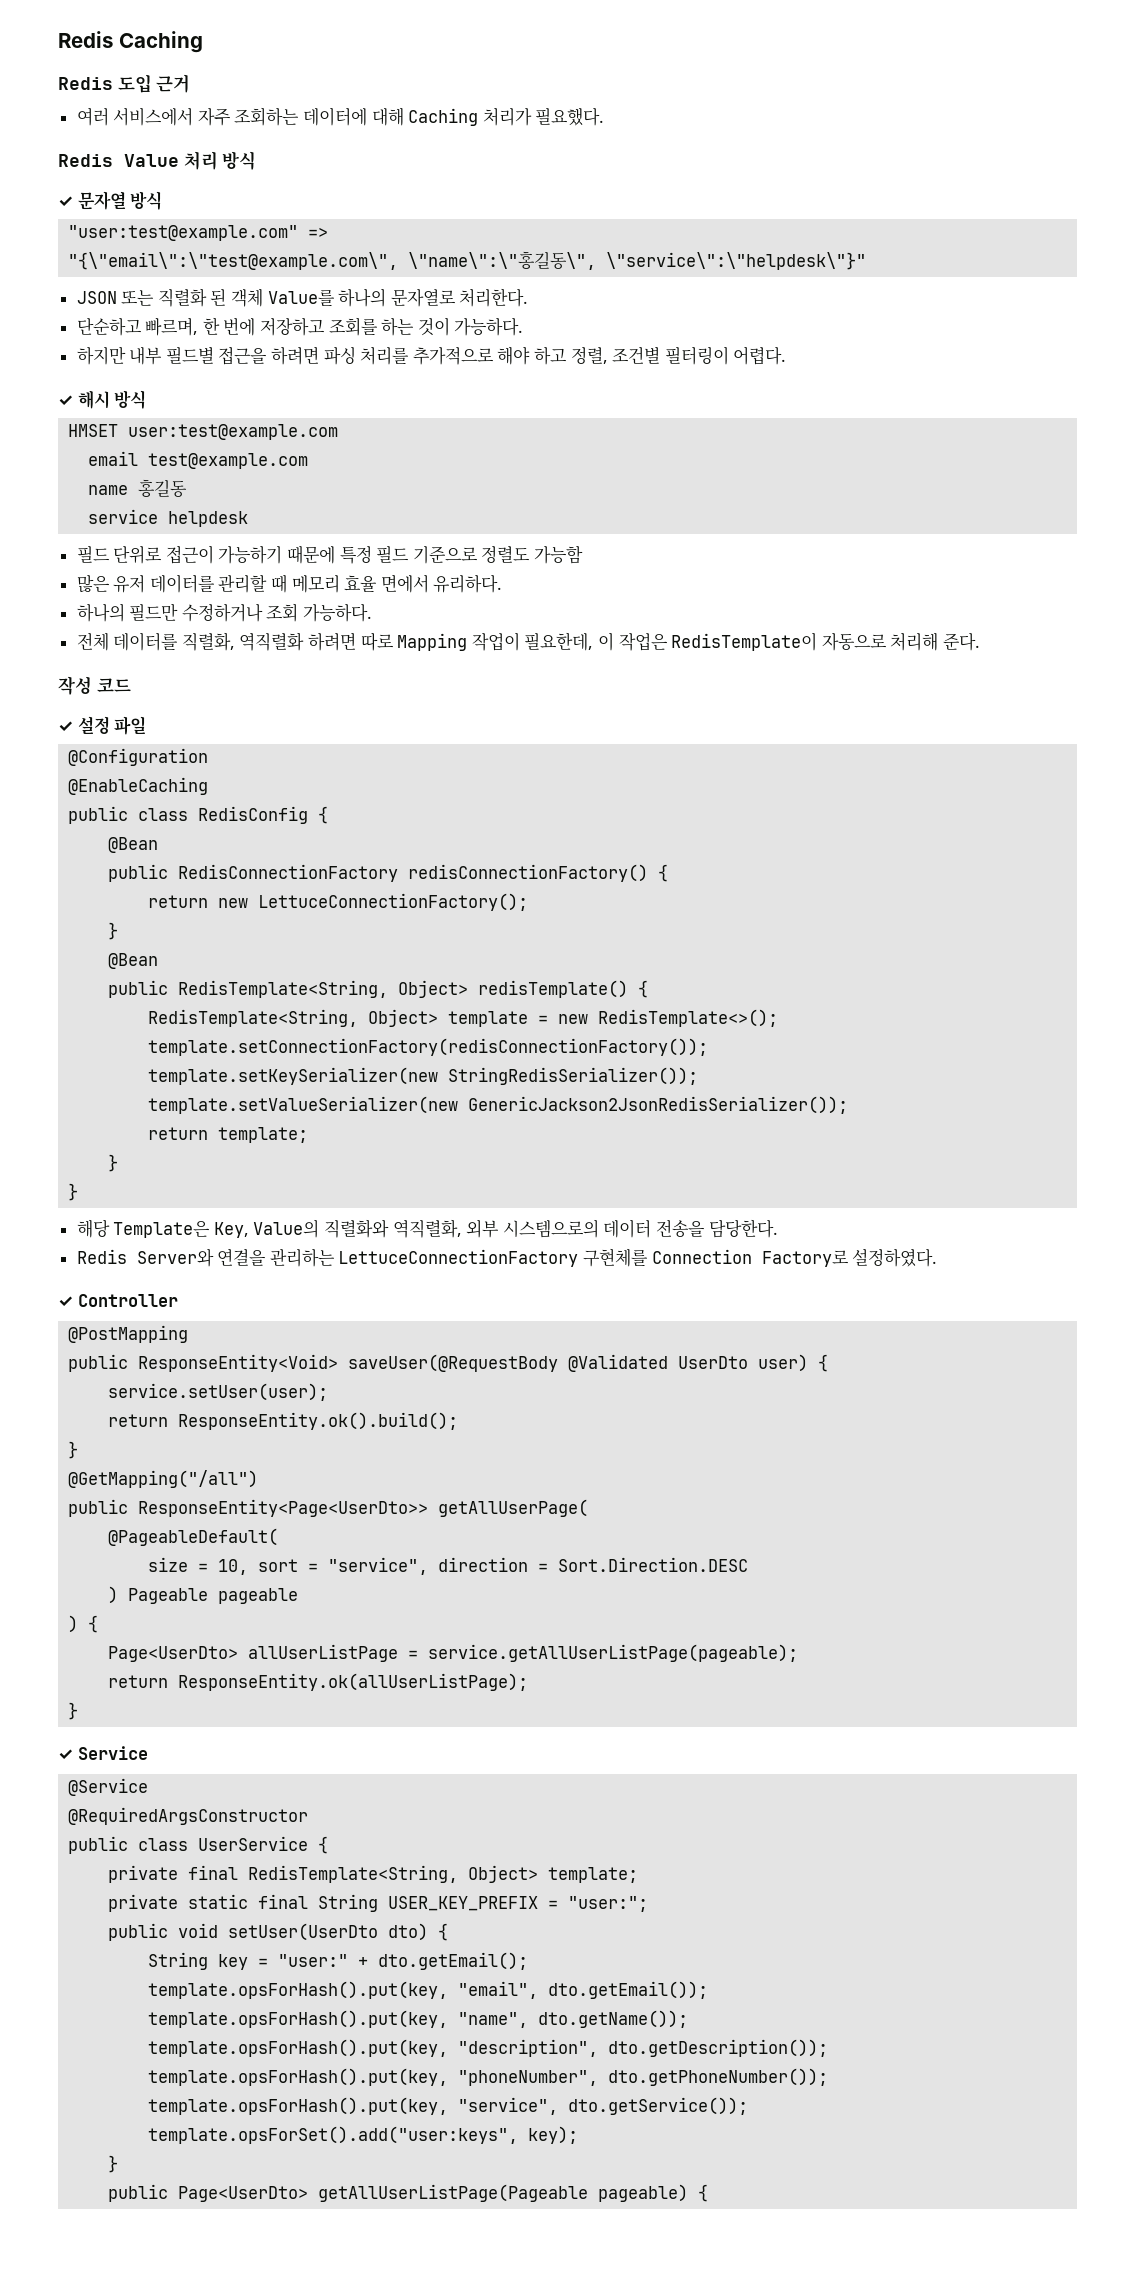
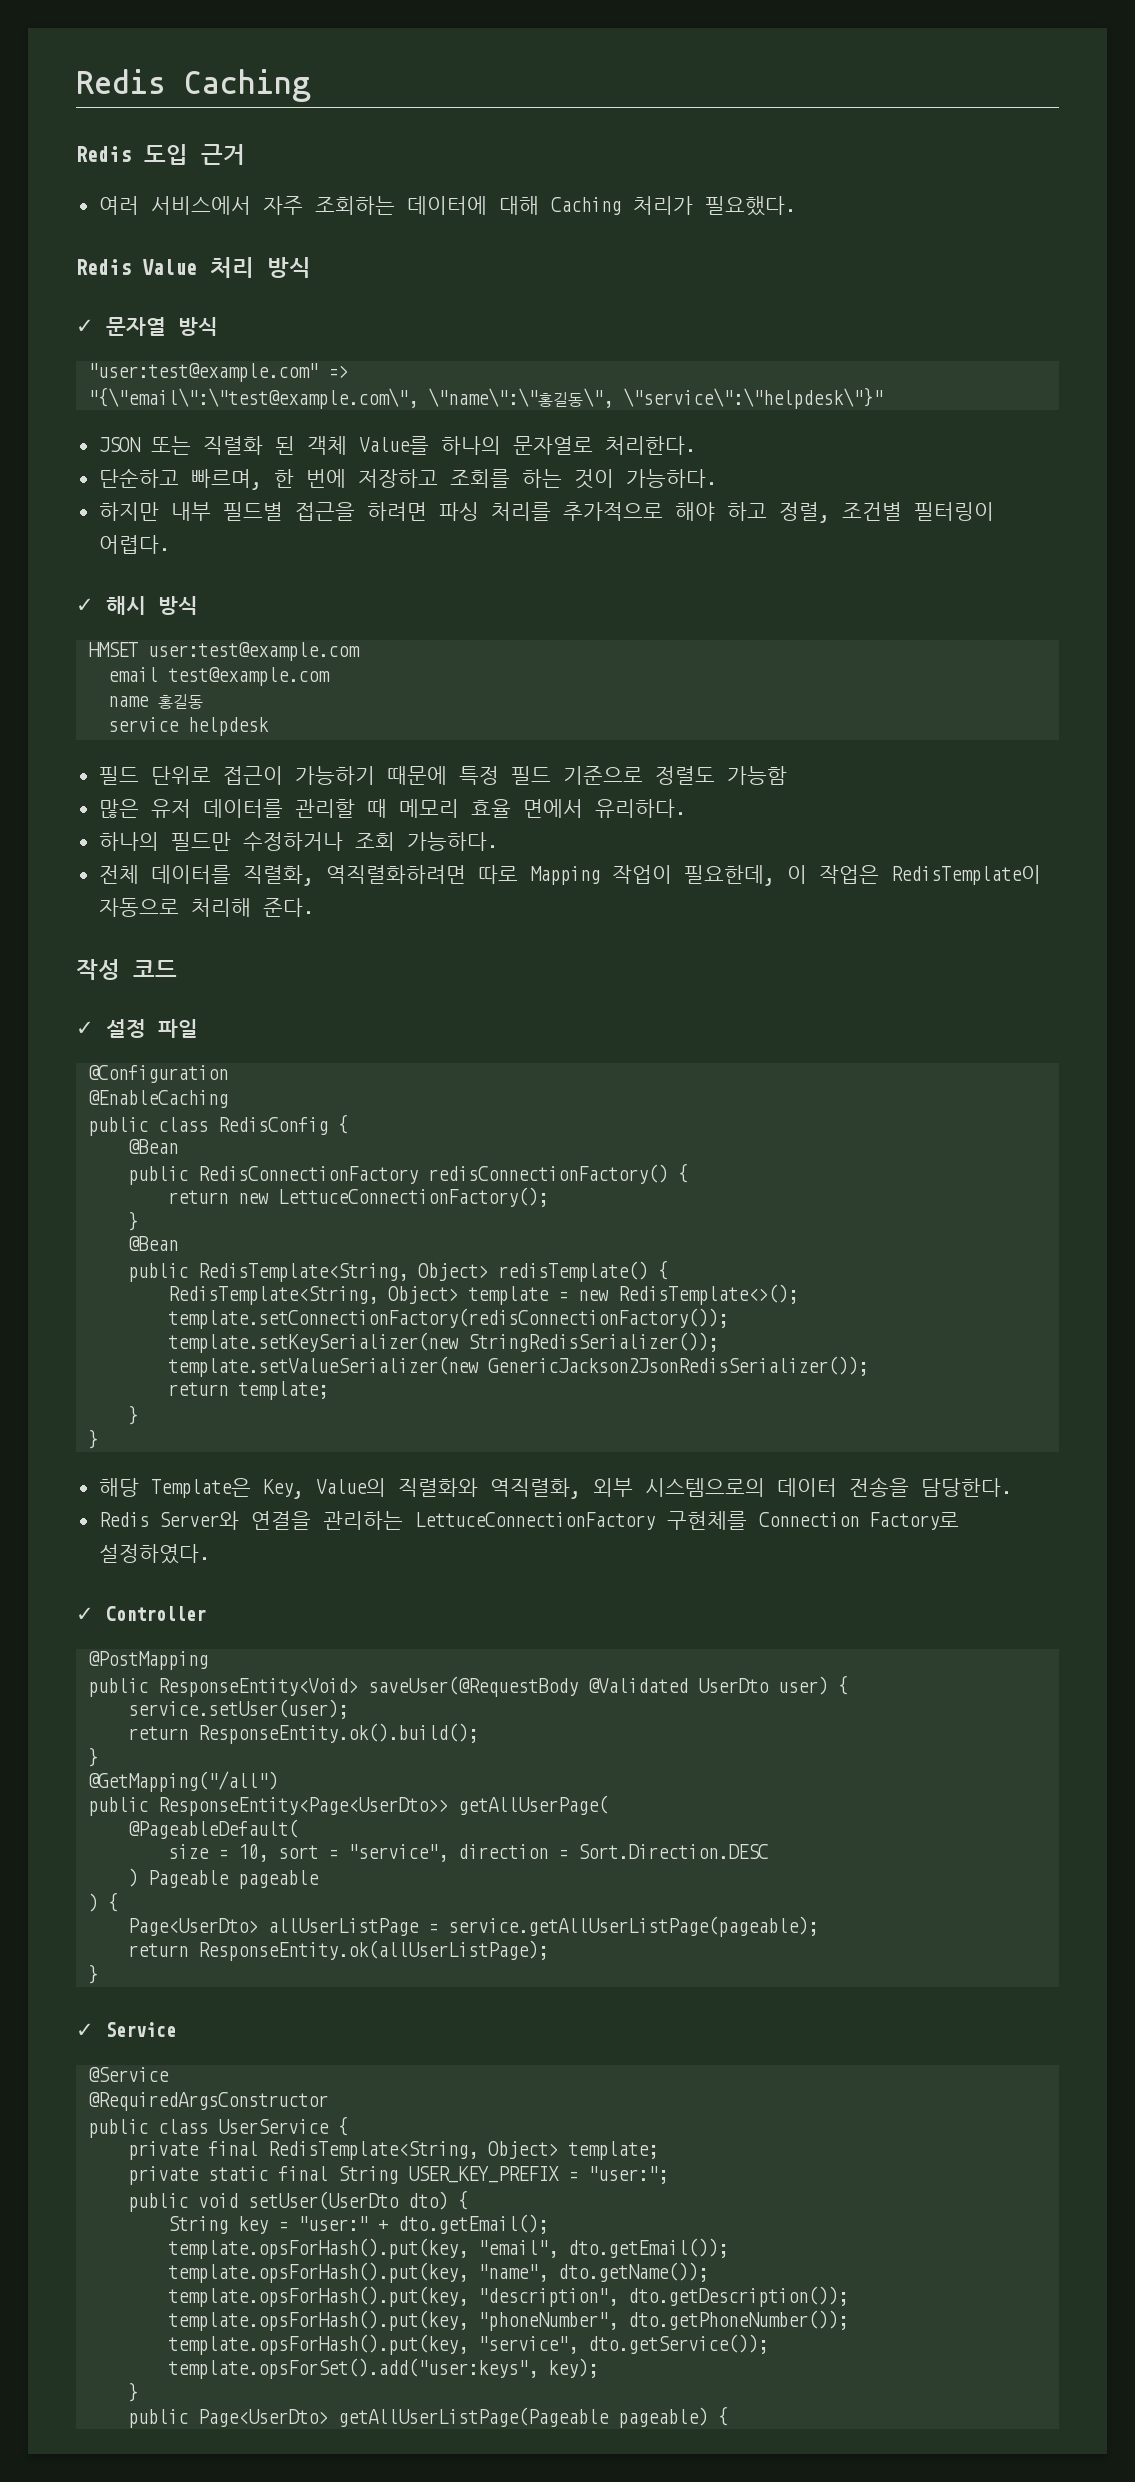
[239,632,357,651] 역직렬화 하려면 -> [325,865,466,884] 역직렬화하려면

